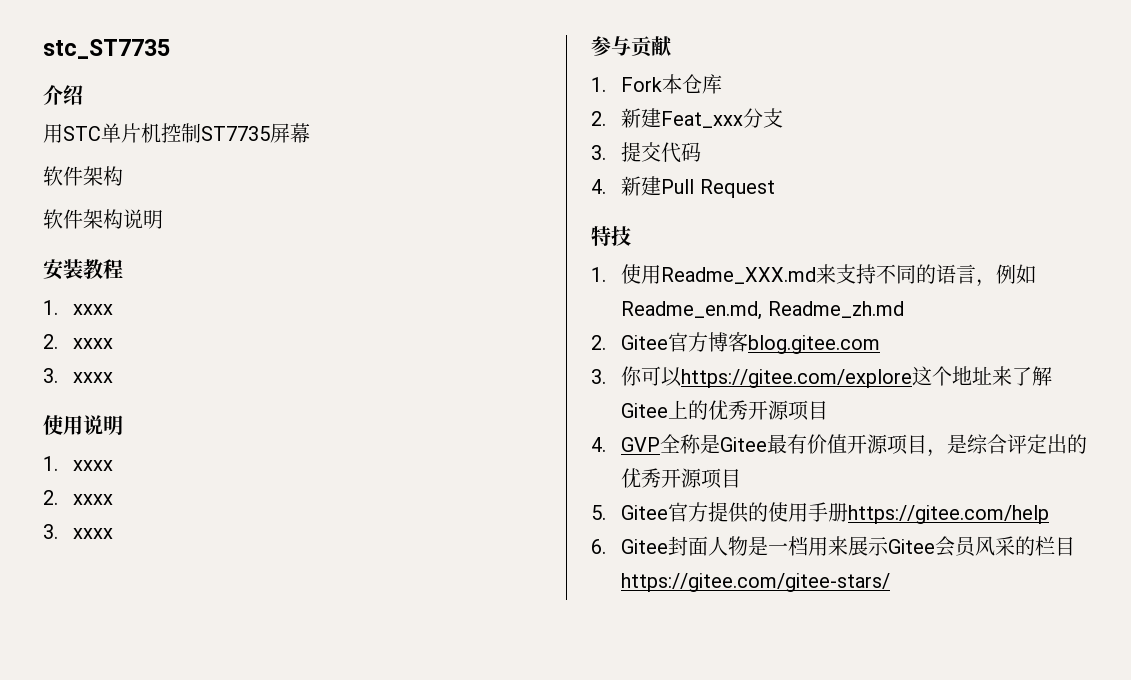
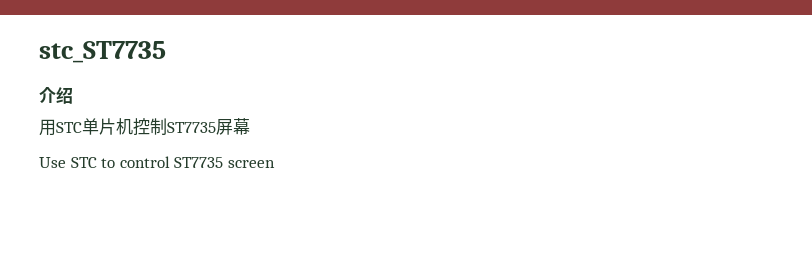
[43,166,123,186] [43,209,163,229] [43,259,123,280] [43,300,114,315] [43,334,114,349] [43,368,114,383] [43,415,123,435] [43,456,114,471] [43,490,114,505] [43,524,114,539] [591,36,672,58] [591,74,723,94] [591,108,784,128] [591,142,702,163] [591,176,775,198] [591,226,631,246] [591,264,1037,287] [621,301,904,320] [591,332,881,354] [591,366,1053,388] [621,400,829,421] [591,434,1088,457] [621,468,742,489] [591,502,1050,524] [591,536,1076,557] [621,573,891,592] 软件架构 // 软件架构说明 // 安装教程 // 1. xxxx // 2. xxxx // 3. xxxx // 使用说明 // 1. xxxx // 2. xxxx // 3. xxxx // 参与贡献 // 1. Fork本仓库 // 2.新建Feat_xxx分支 // 3.提交代码 // 4.新建Pull Request // 特技 // 1.使用Readme_XXX.md来支持不同的语言，例如Readme_en.md, Readme_zh.md // 2. Gitee官方博客blog.gitee.com // 3.你可以https://gitee.com/explore这个地址来了解Gitee上的优秀开源项目 // 4. GVP全称是Gitee最有价值开源项目，是综合评定出的优秀开源项目 // 5. Gitee官方提供的使用手册https://gitee.com/help // 6. Gitee封面人物是一档用来展示Gitee会员风采的栏目https://gitee.com/gitee-stars/ -> [39,156,275,168] Use STC to control ST7735 screen

